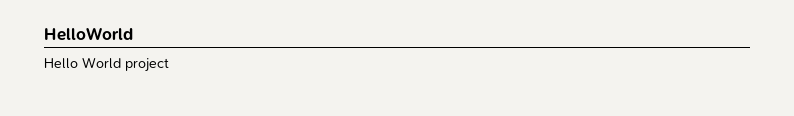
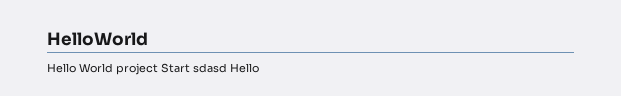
(169, 65) none -> [161,63,259,73] Start sdasd Hello

